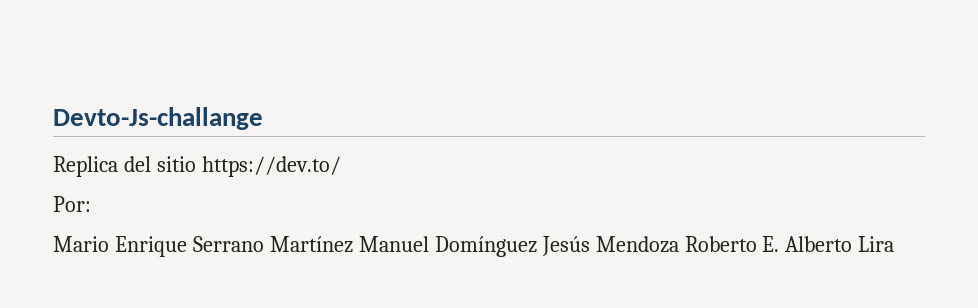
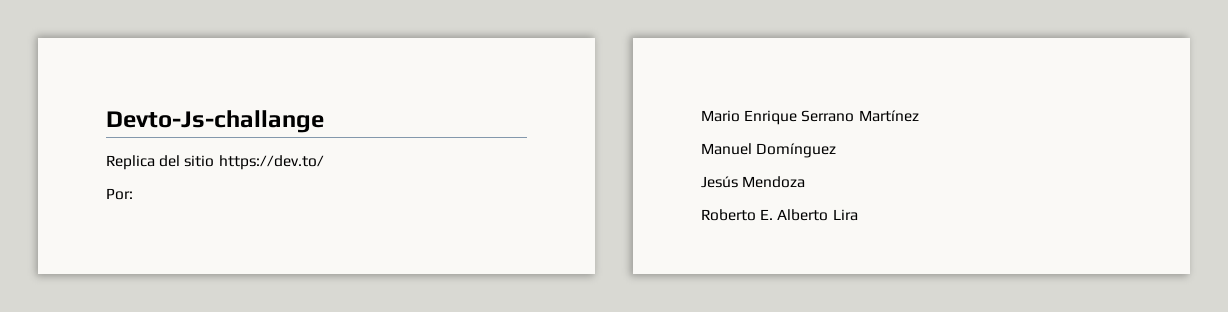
(353, 244) none -> (919, 116) //
(537, 246) none -> (837, 150) //
(679, 244) none -> (806, 182) //

